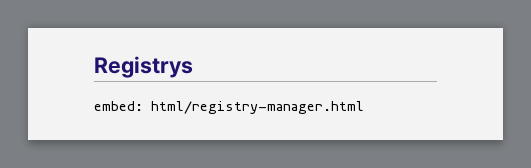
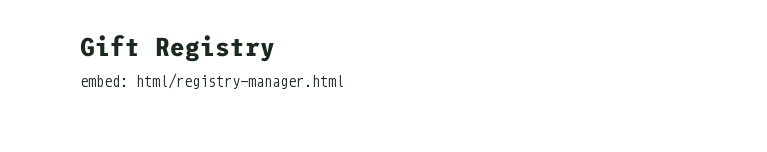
[94,56,193,78] Registrys -> [80,35,275,62] Gift Registry

